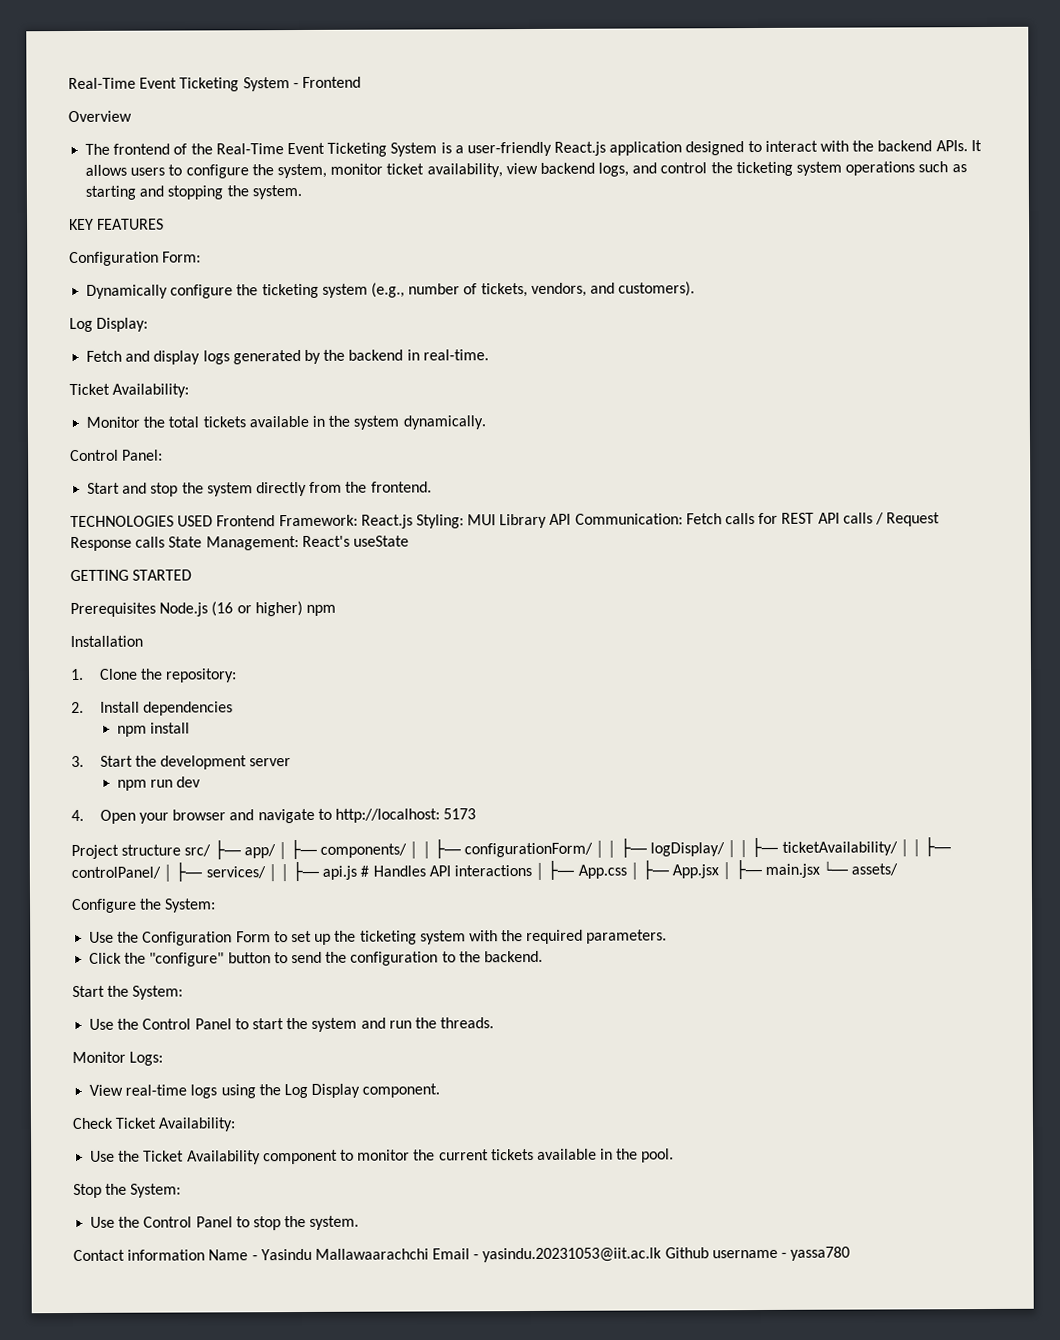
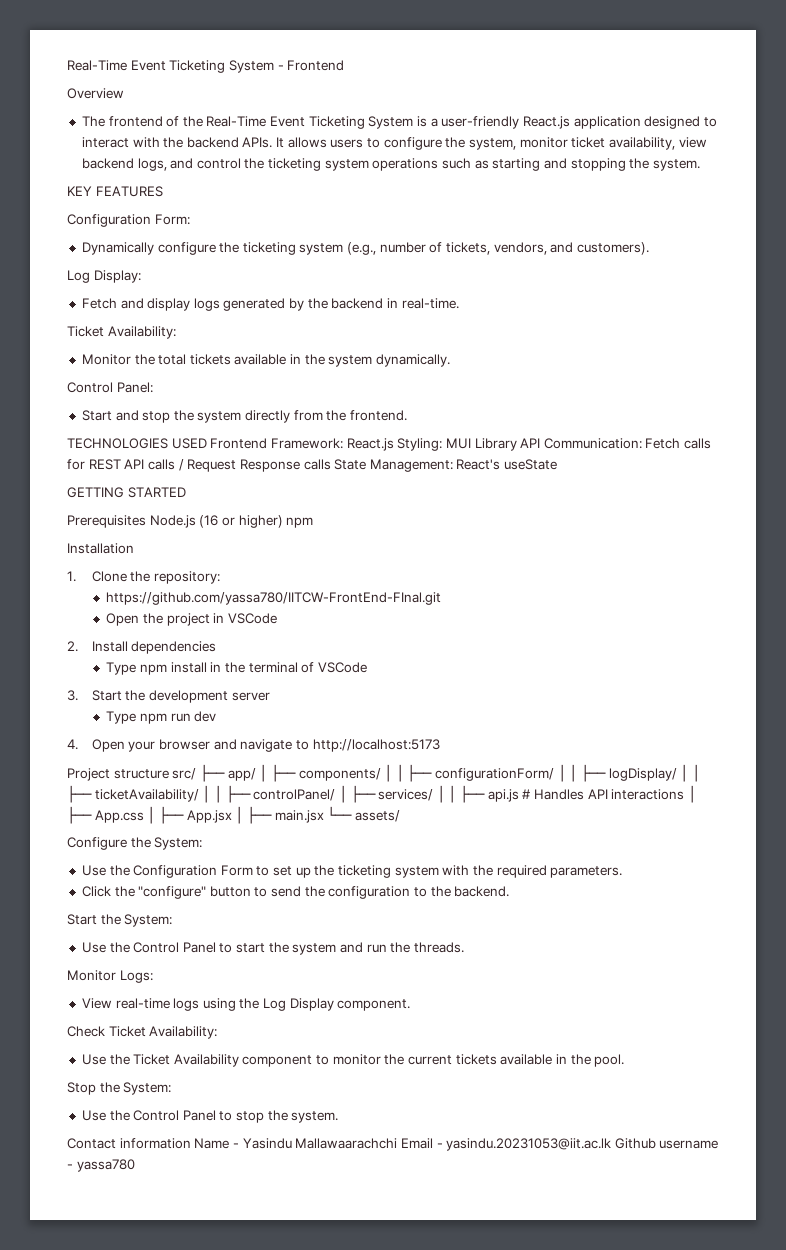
(238, 675) none -> [106,592,442,605] [106,613,278,626] // https://github.com/yassa780/IITCW-FrontEnd-FInal.git // Open the project in VSCode
(234, 708) none -> [106,662,137,675] Type
(191, 728) none -> [210,662,368,673] in the terminal of VSCode
(292, 762) none -> [106,711,137,724] Type
[334,808,477,823] http://localhost: 5173 -> [312,739,440,752] http://localhost:5173

